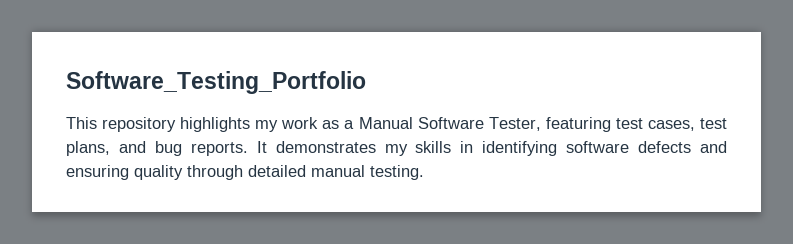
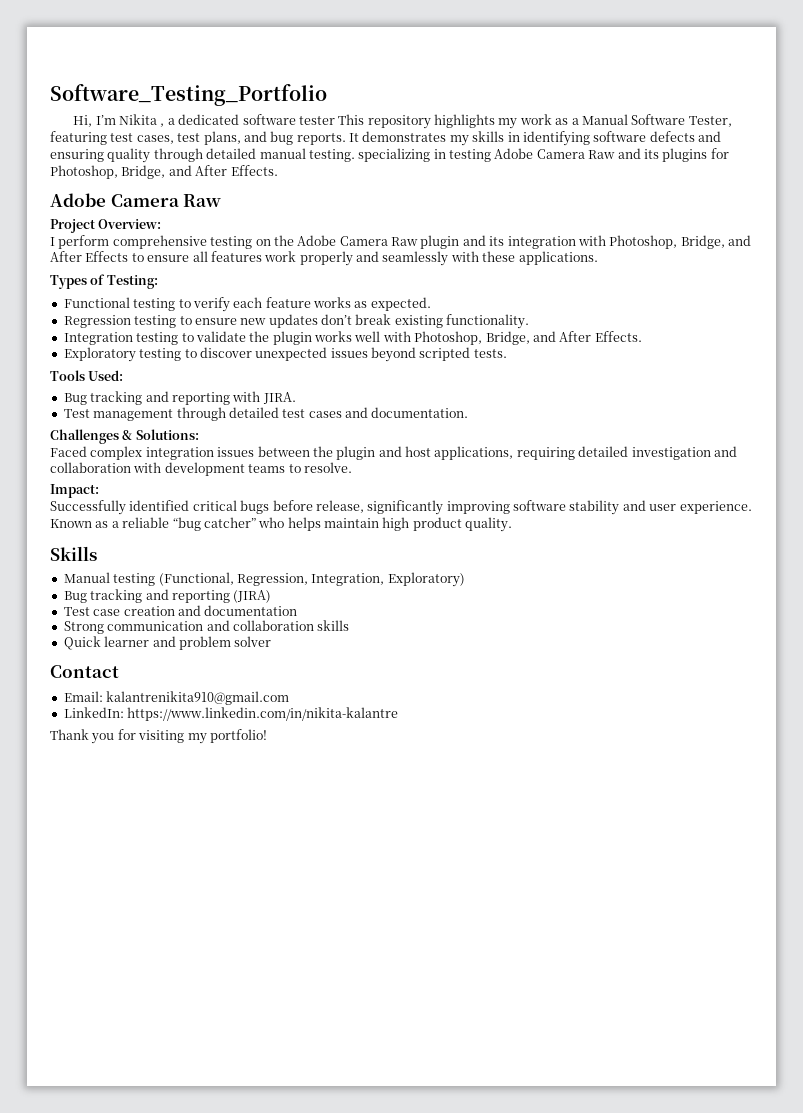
(366, 82) none -> [73,114,335,127] Hi, I’m Nikita , a dedicated software tester
(424, 172) none -> [358,148,729,162] [50,165,278,179] [50,193,222,207] [50,219,162,233] [50,235,751,249] [50,251,598,266] [50,274,158,289] [63,297,431,312] [63,314,530,329] [63,331,642,345] [63,347,507,362] [50,370,124,381] [63,391,296,405] [63,407,469,421] [50,429,199,444] [50,446,737,460] [50,462,352,476] [50,484,99,498] [50,500,752,515] [50,517,513,532] [50,546,97,561] [63,572,465,587] [63,589,272,603] [63,605,298,616] [63,620,350,634] [63,636,272,650] [50,665,119,678] [63,691,290,705] [63,707,399,721] [50,729,267,744] specializing in testing Adobe Camera Raw and its plugins for Photoshop, Bridge, and After Effects. // Adobe Camera Raw // Project Overview: // I perform comprehensive testing on the Adobe Camera Raw plugin and its integration with Photoshop, Bridge, and After Effects to ensure all features work properly and seamlessly with these applications. // Types of Testing: // Functional testing to verify each feature works as expected. // Regression testing to ensure new updates don’t break existing functionality. // Integration testing to validate the plugin works well with Photoshop, Bridge, and After Effects. // Exploratory testing to discover unexpected issues beyond scripted tests. // Tools Used: // Bug tracking and reporting with JIRA. // Test management through detailed test cases and documentation. // Challenges & Solutions: // Faced complex integration issues between the plugin and host applications, requiring detailed investigation and collaboration with development teams to resolve. // Impact: // Successfully identified critical bugs before release, significantly improving software stability and user experience. Known as a reliable “bug catcher” who helps maintain high product quality. // Skills // Manual testing (Functional, Regression, Integration, Exploratory) // Bug tracking and reporting (JIRA) // Test case creation and documentation // Strong communication and collaboration skills // Quick learner and problem solver // Contact // Email: kalantrenikita910@gmail.com // LinkedIn: https://www.linkedin.com/in/nikita-kalantre // Thank you for visiting my portfolio!

